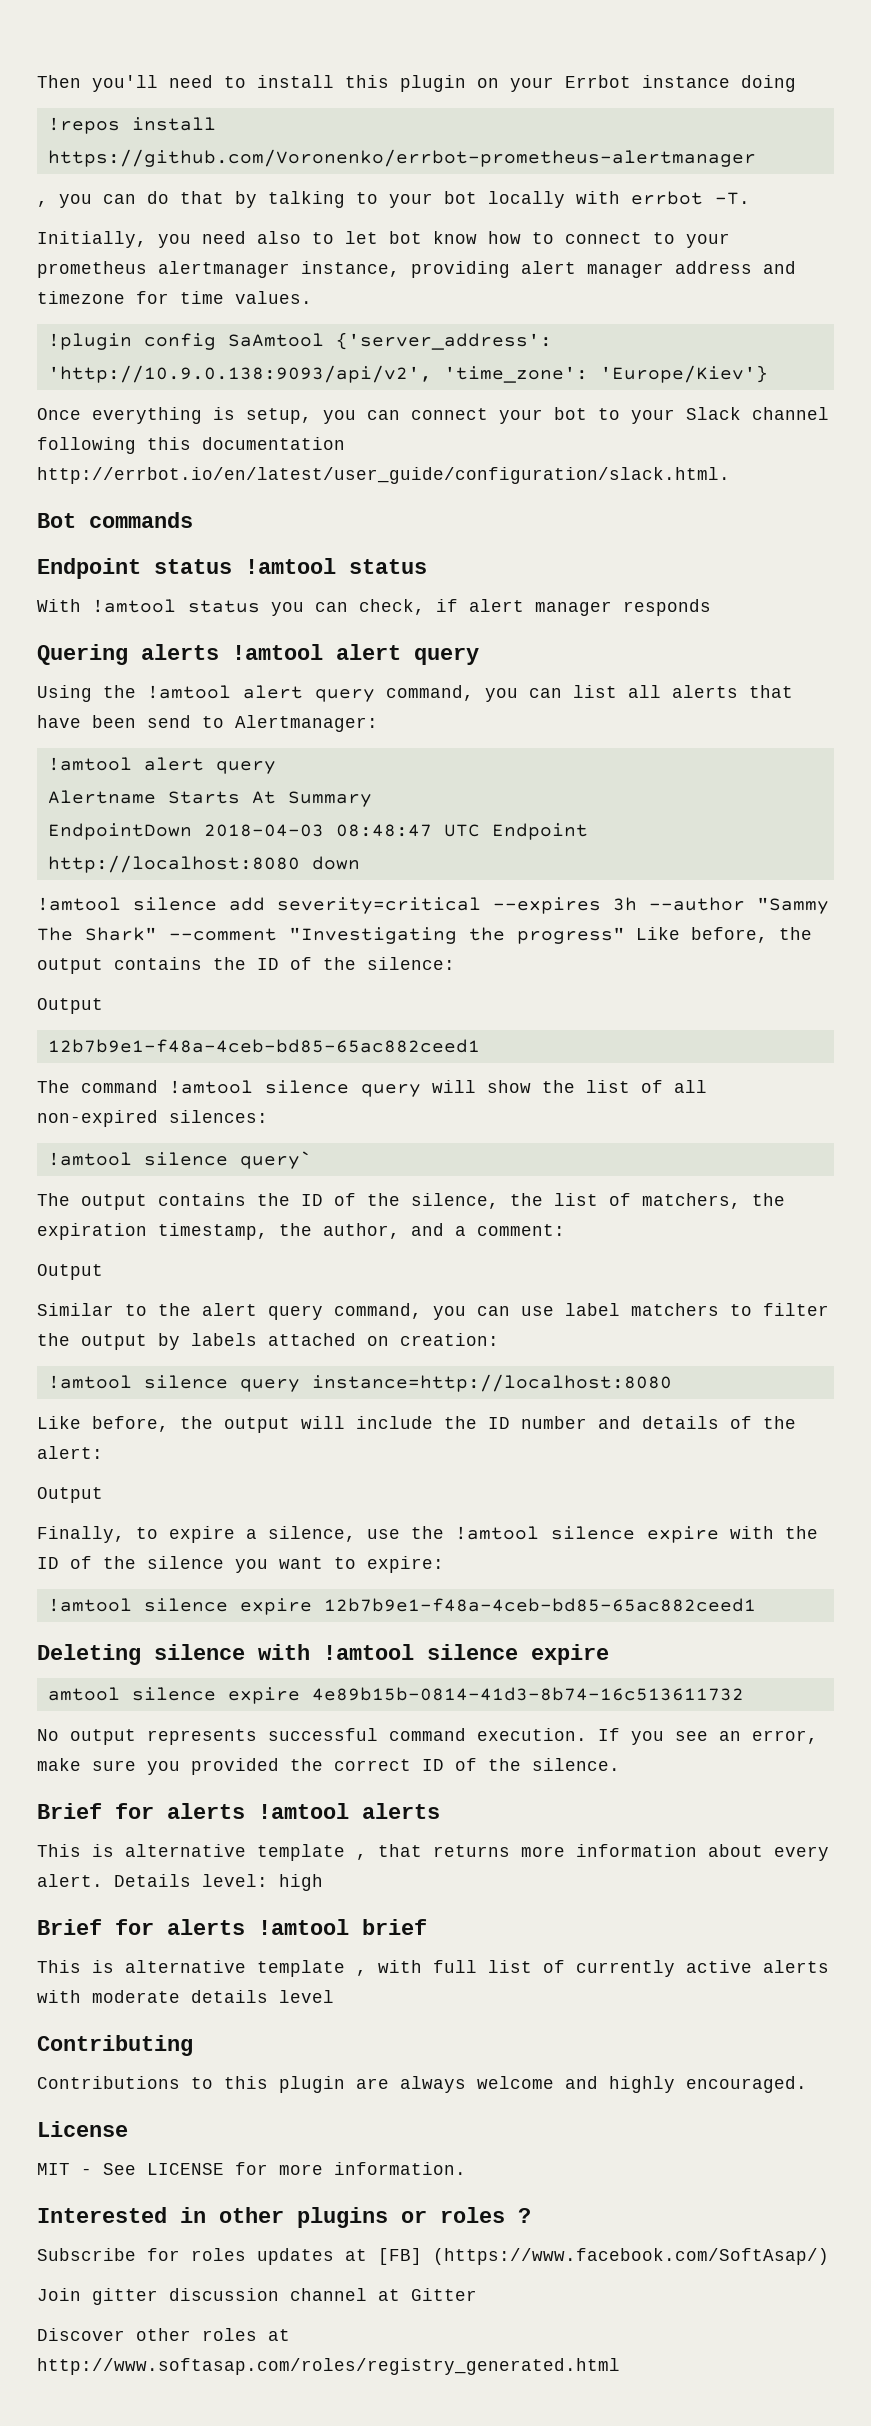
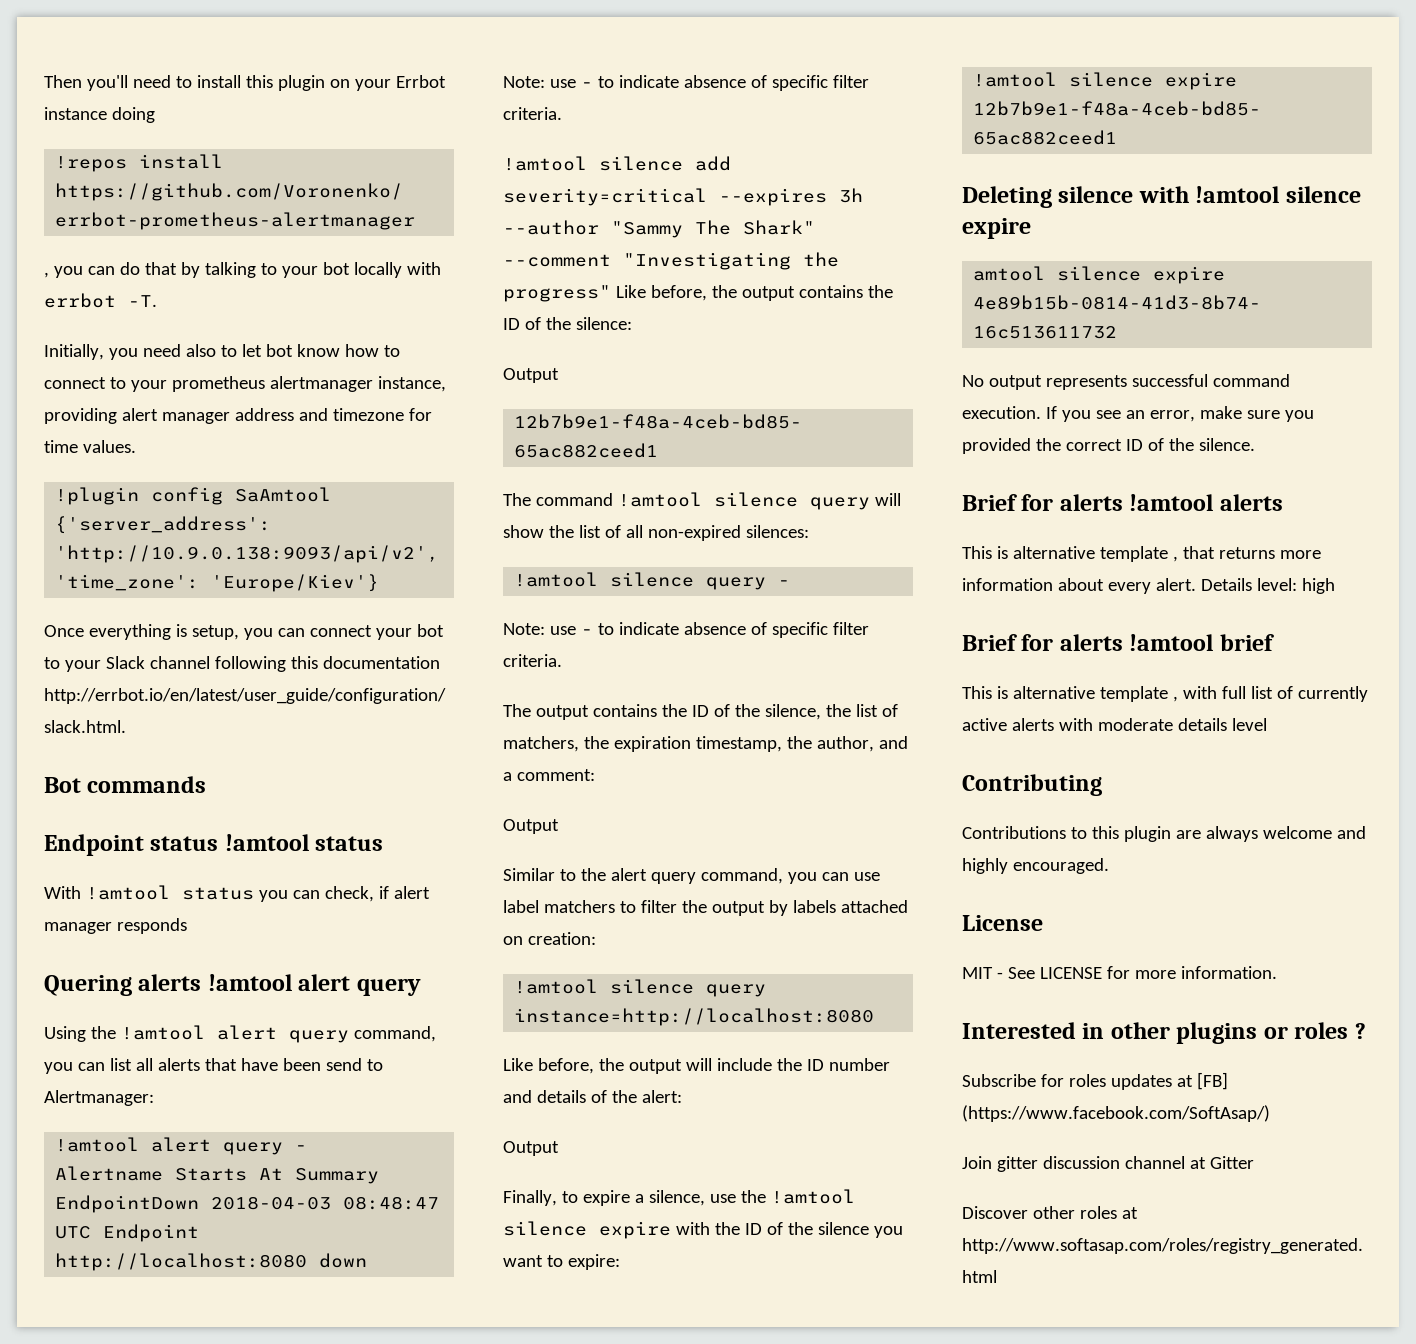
(276, 767) none -> [295,1145,308,1151] -
(360, 863) none -> [503,75,869,91] [503,107,562,120] // Note: use - to indicate absence of specific filter criteria.
[239,1151,312,1169] query` -> [706,577,791,590] [503,622,869,638] [503,654,562,667] query - // Note: use - to indicate absence of specific filter criteria.

